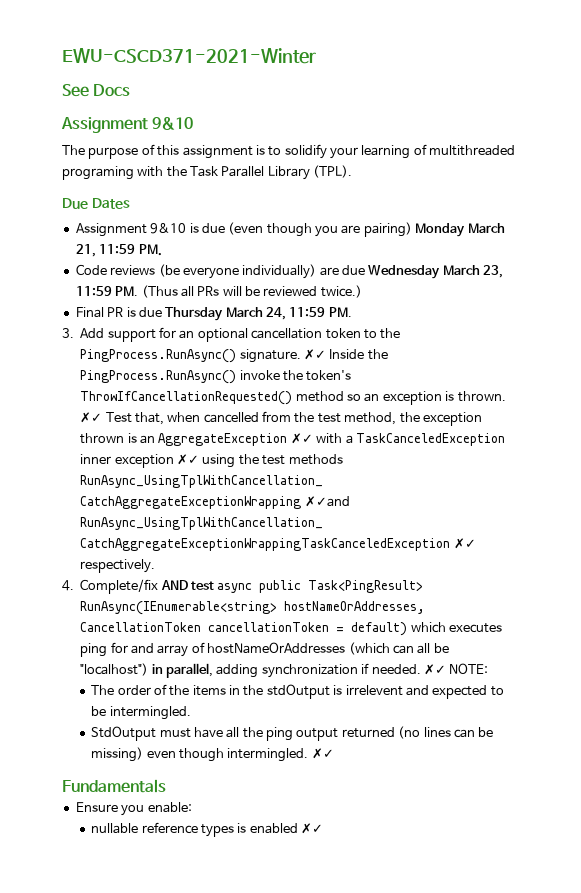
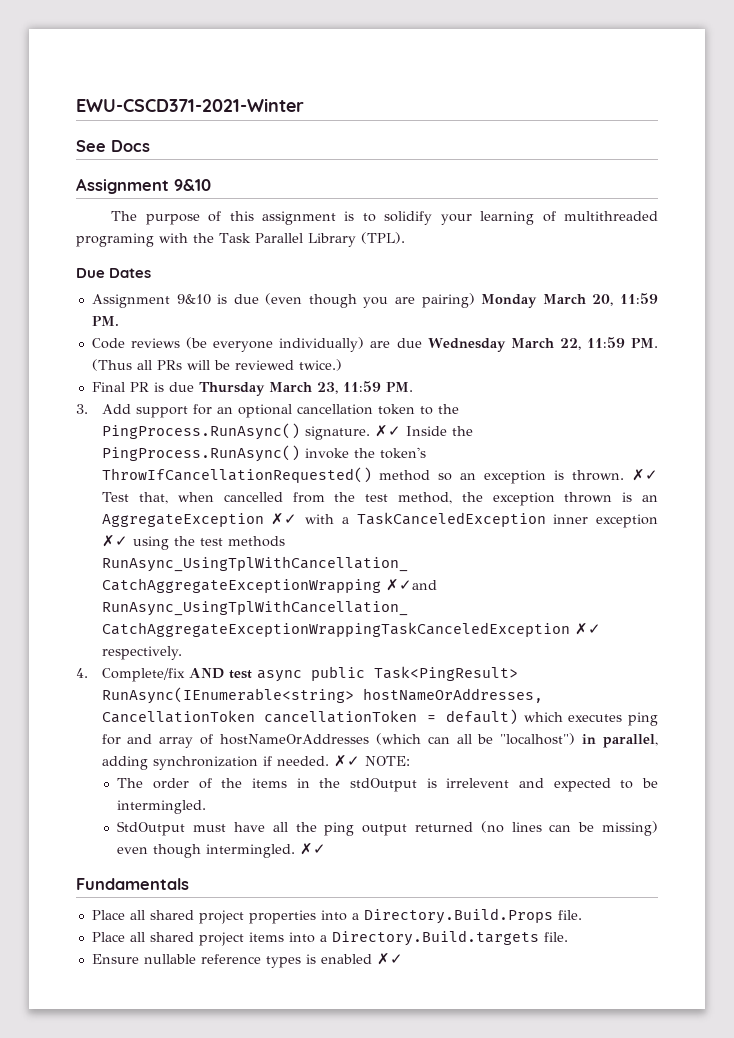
[75,244,96,257] 21, -> [592,294,614,306] 20,
[483,265,504,278] 23, -> [559,338,581,350] 22,
[266,307,286,320] 24, -> [316,382,338,394] 23,
(166, 786) none -> [91,908,582,924] [91,930,568,946] // Place all shared project properties into a Directory.Build.Props file. // Place all shared project items into a Directory.Build.targets file.
[121,802,192,816] you enable: // -> (139, 959) none

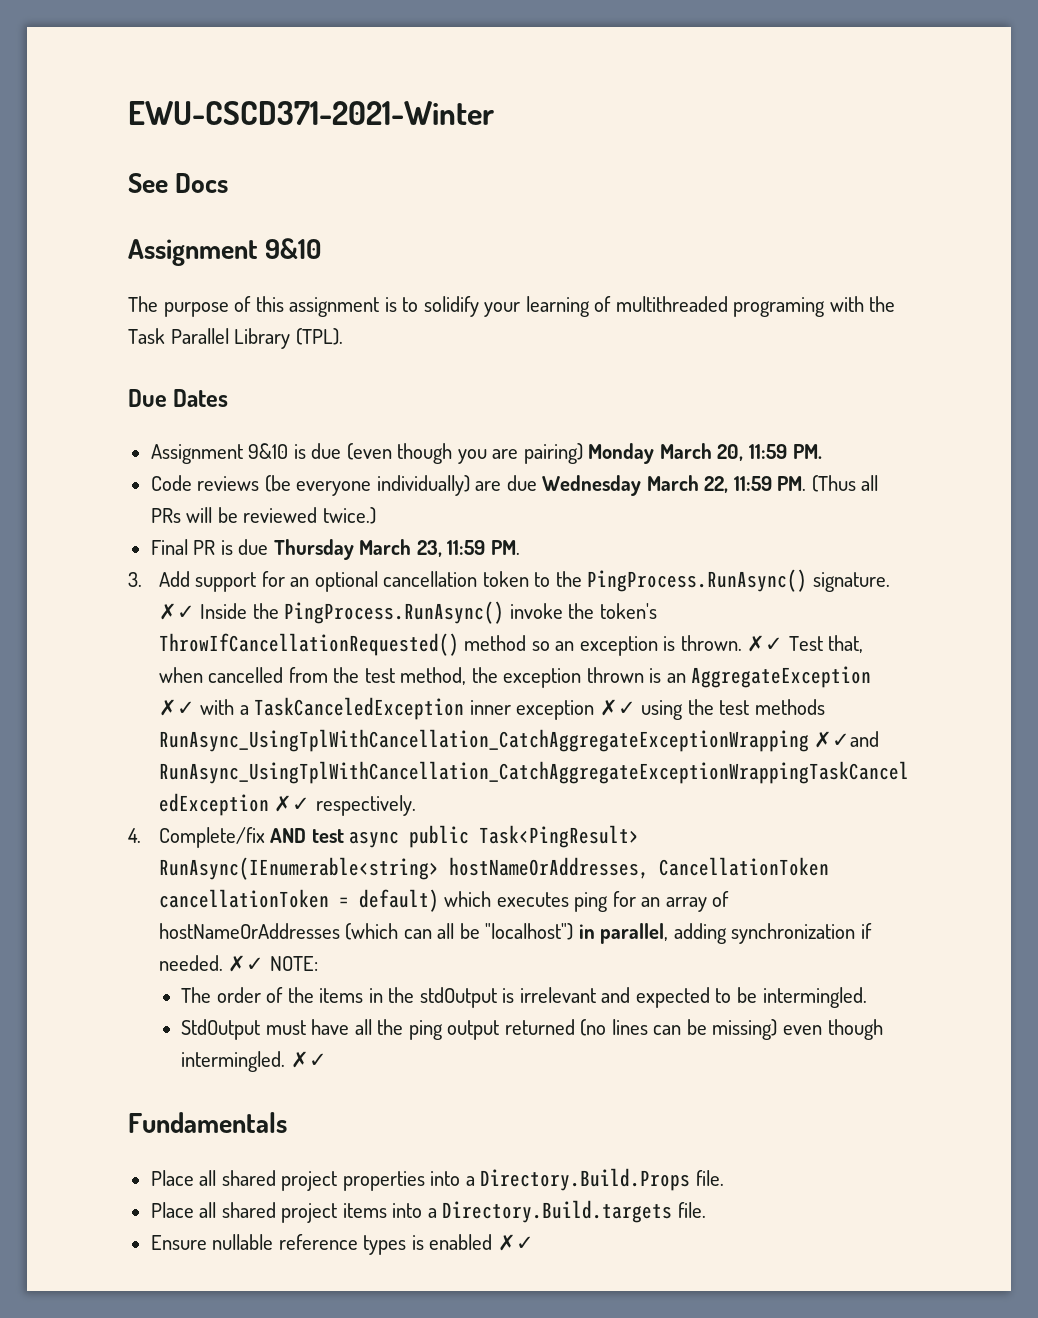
[127,734,153,744] and -> [641,897,661,907] an
[446,778,510,788] irrelevent -> [519,987,596,1003] irrelevant

